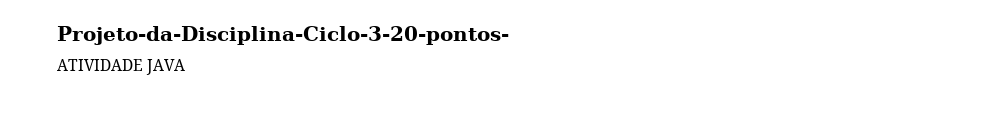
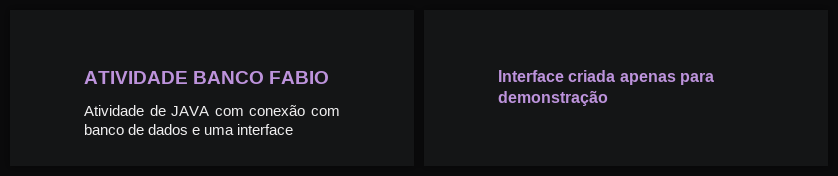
[57,26,509,45] [57,59,186,75] Projeto-da-Disciplina-Ciclo-3-20-pontos- // ATIVIDADE JAVA -> [84,71,330,84] [84,105,340,116] [84,124,294,135] [498,70,714,85] [498,90,608,106] ATIVIDADE BANCO FABIO // Atividade de JAVA com conexão com banco de dados e uma interface // Interface criada apenas para demonstração

